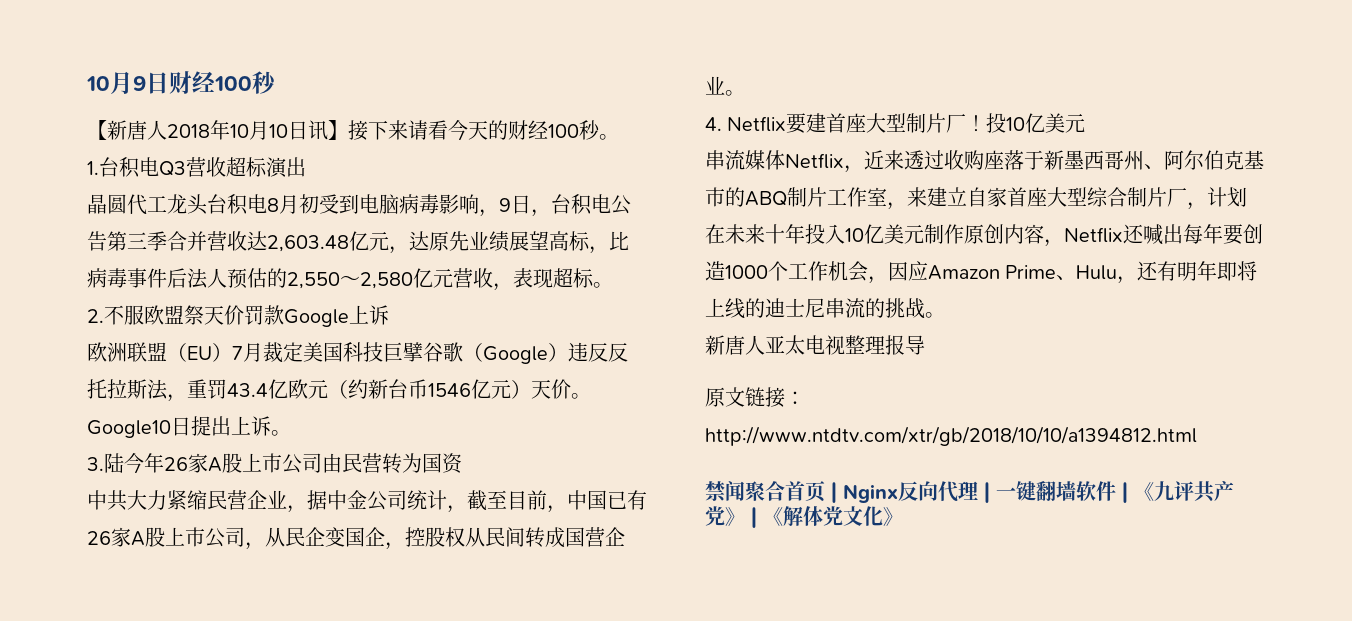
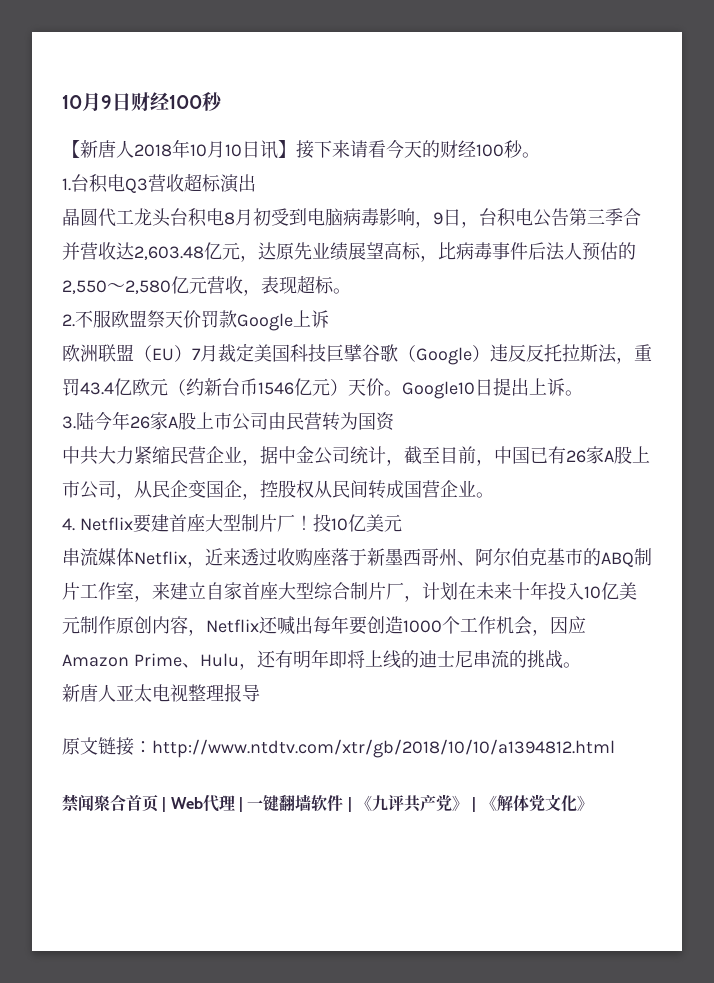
[843,481,938,503] Nginx反向 -> [170,797,203,809] Web

